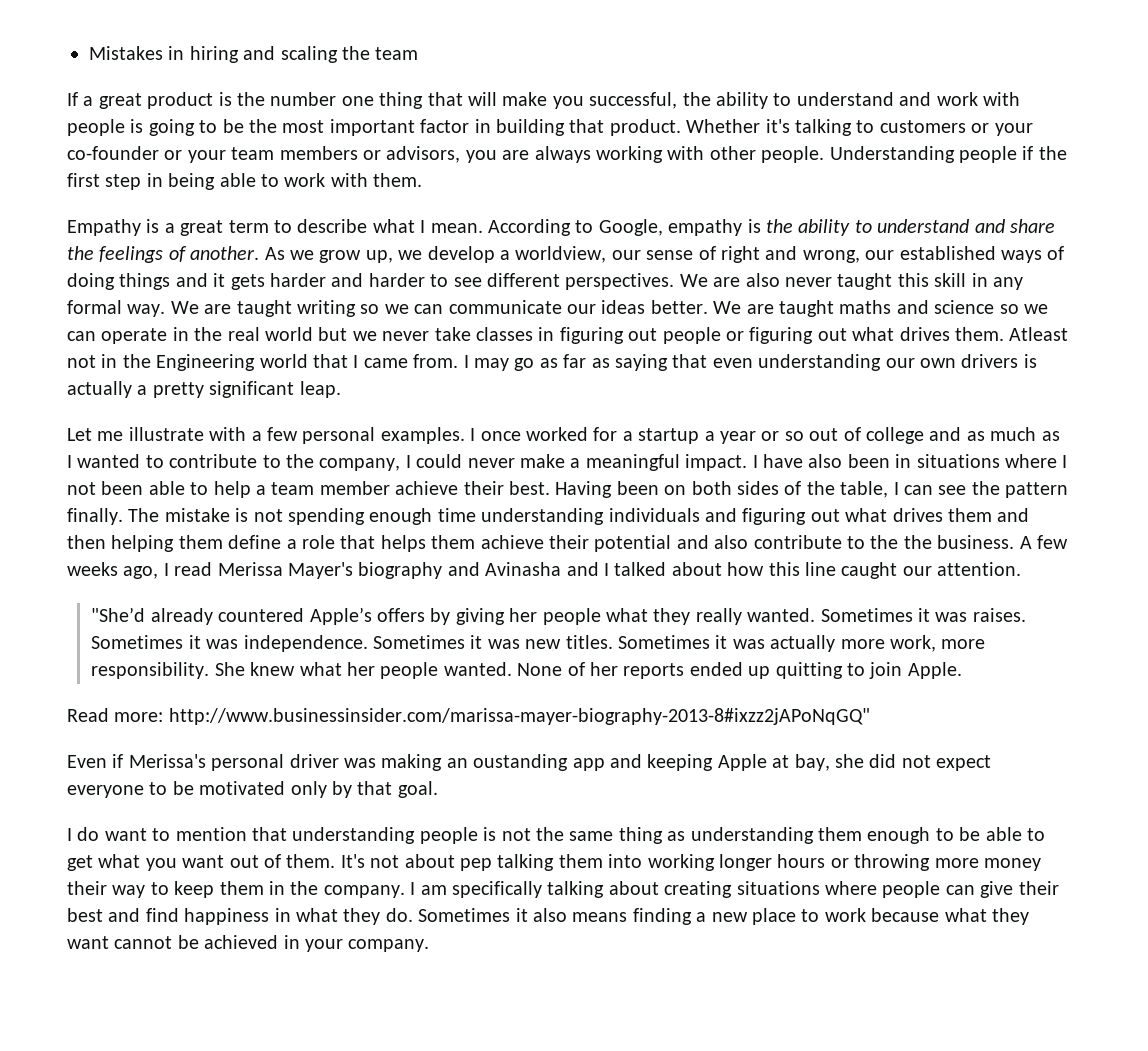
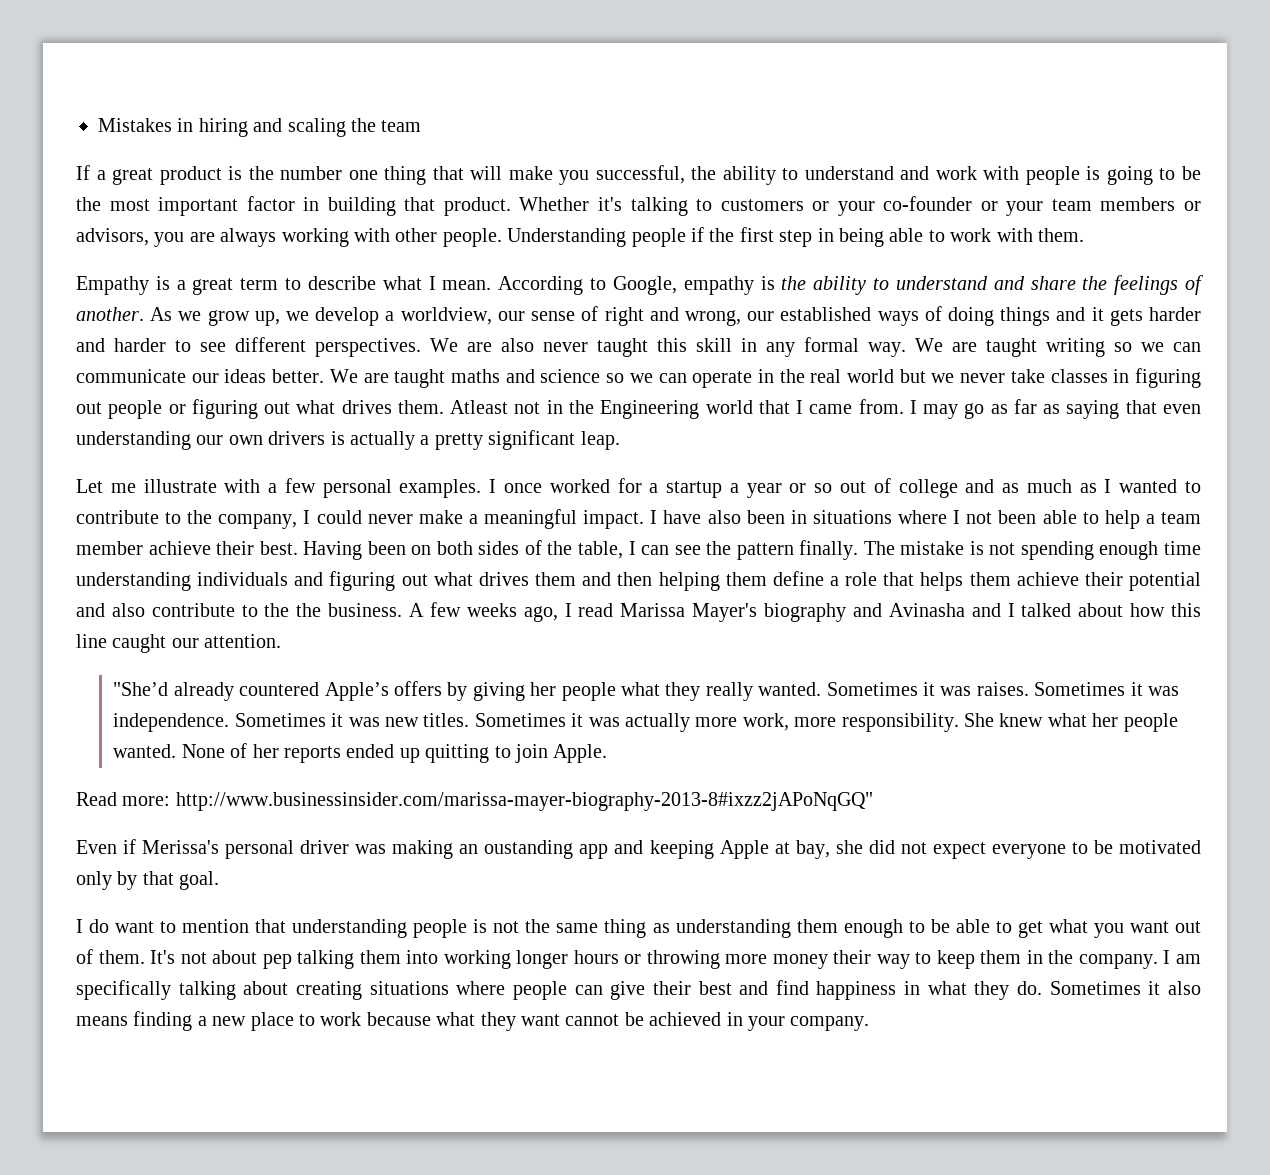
[217,562,283,576] Merissa -> [620,603,686,617] Marissa

